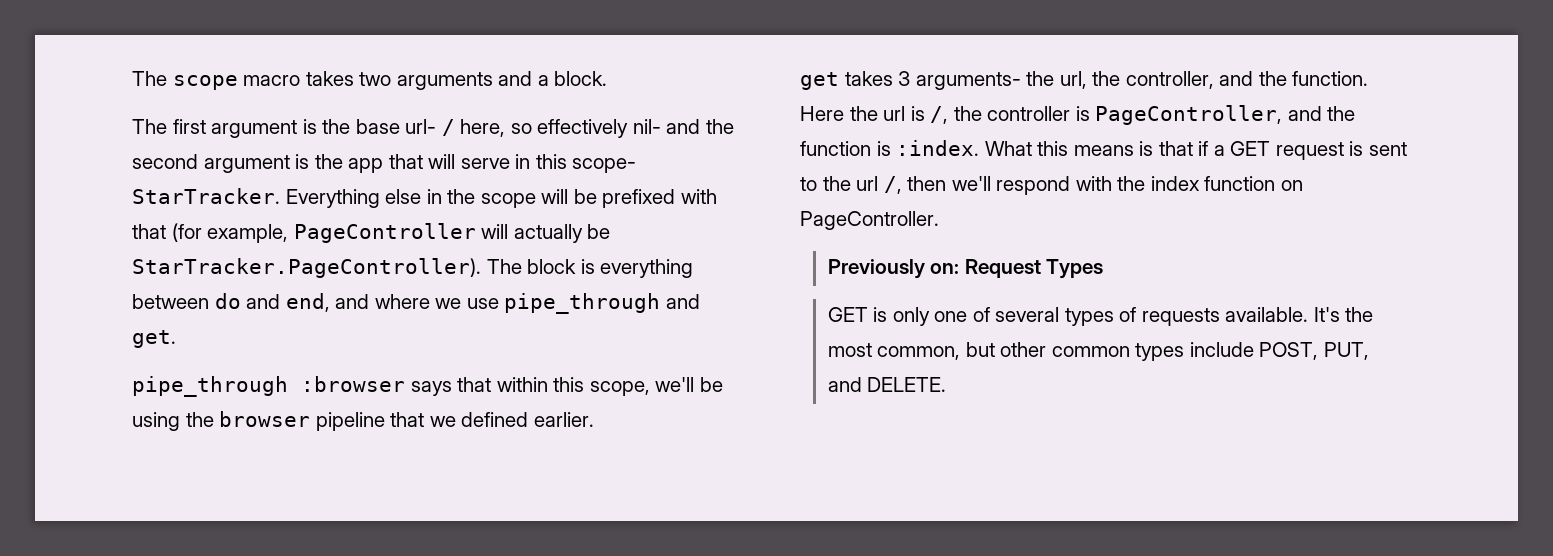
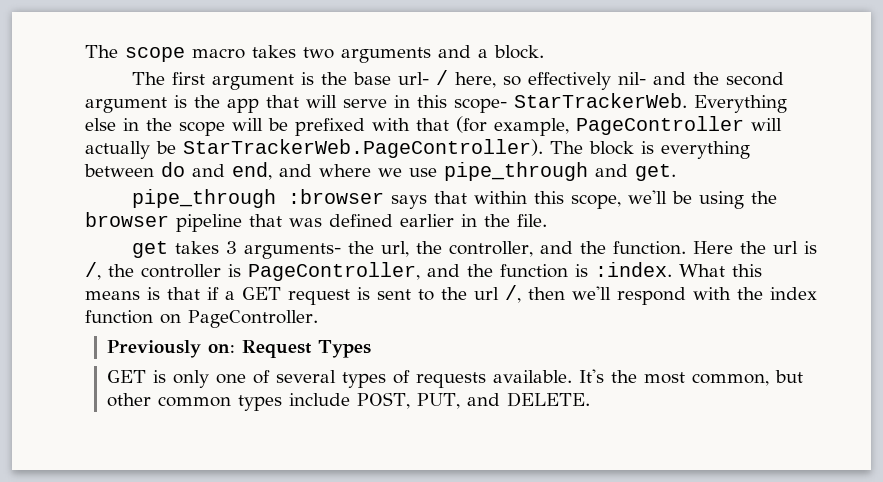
[132,188,280,204] StarTracker. -> [514,93,687,108] StarTrackerWeb.
[132,258,481,278] StarTracker.PageController). -> [183,139,543,158] StarTrackerWeb.PageController).
[429,412,594,427] we defined earlier. -> [289,214,547,227] was defined earlier in the file.

